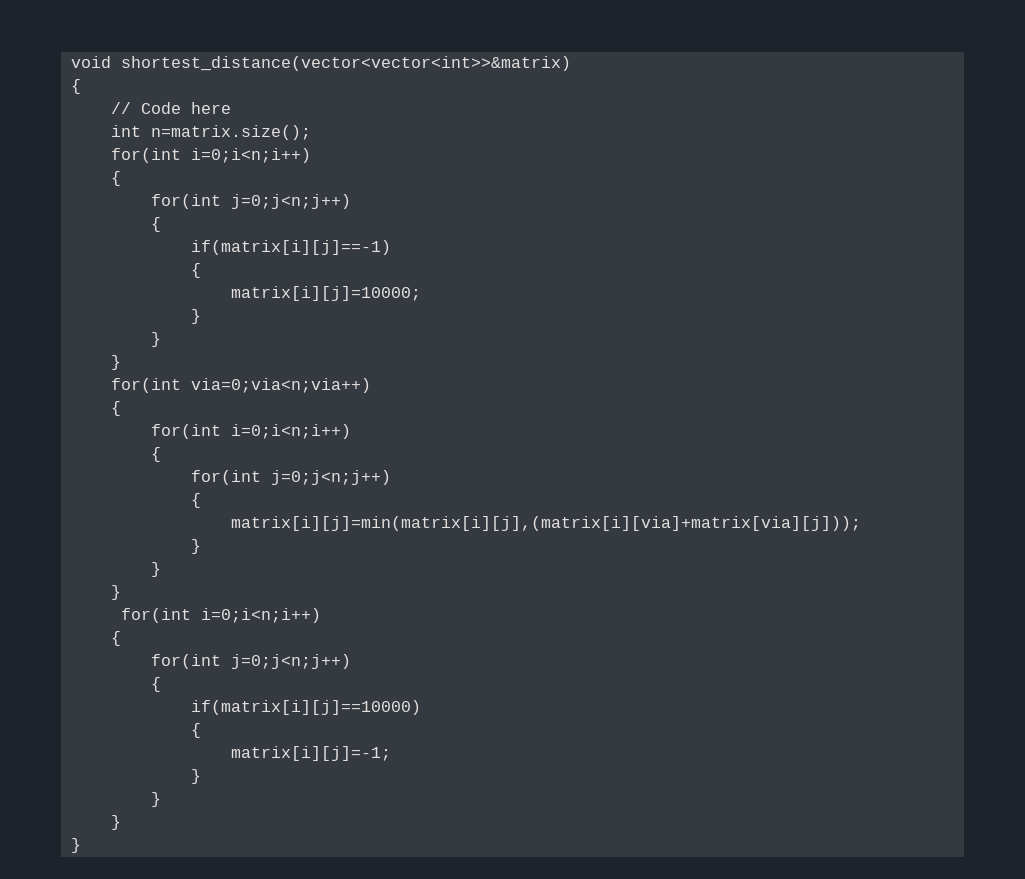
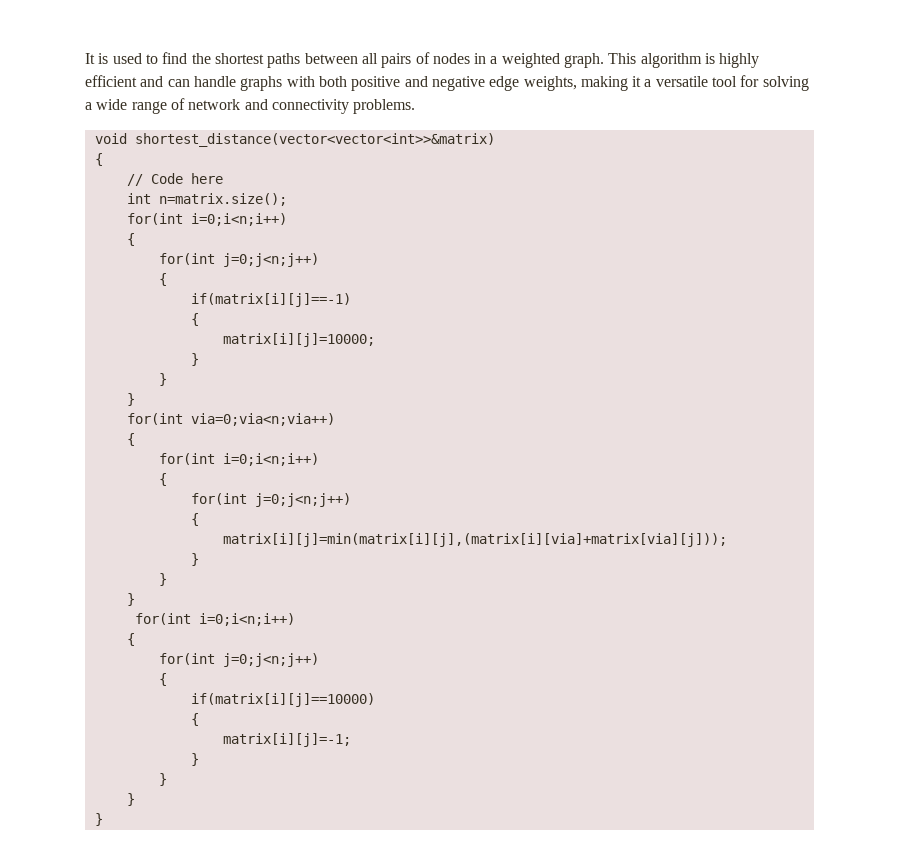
(70, 62) none -> [85,52,760,68] [85,75,809,91] [85,98,416,114] It is used to find the shortest paths between all pairs of nodes in a weighted graph. This algorithm is highly efficient and can handle graphs with both positive and negative edge weights, making it a versatile tool for solving a wide range of network and connectivity problems. //

